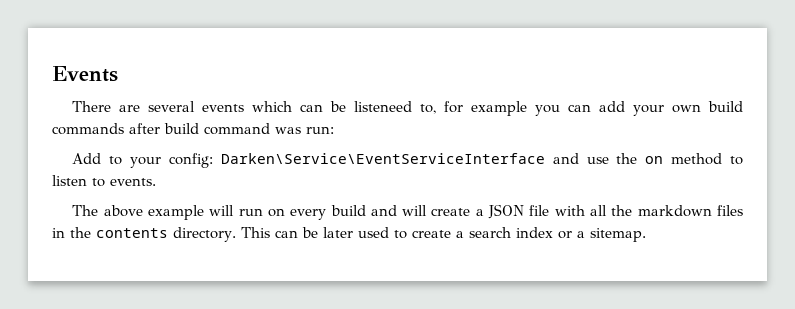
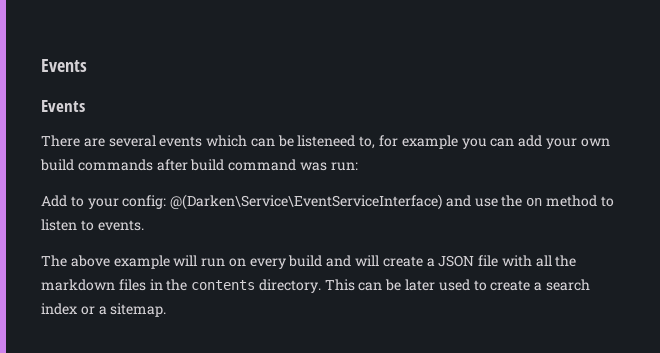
[52,66,118,82] Events -> [41,59,87,72] [41,100,85,112] Events // Events
[220,153,545,164] Darken\Service\EventServiceInterface -> [170,194,443,210] @(Darken\Service\EventServiceInterface)

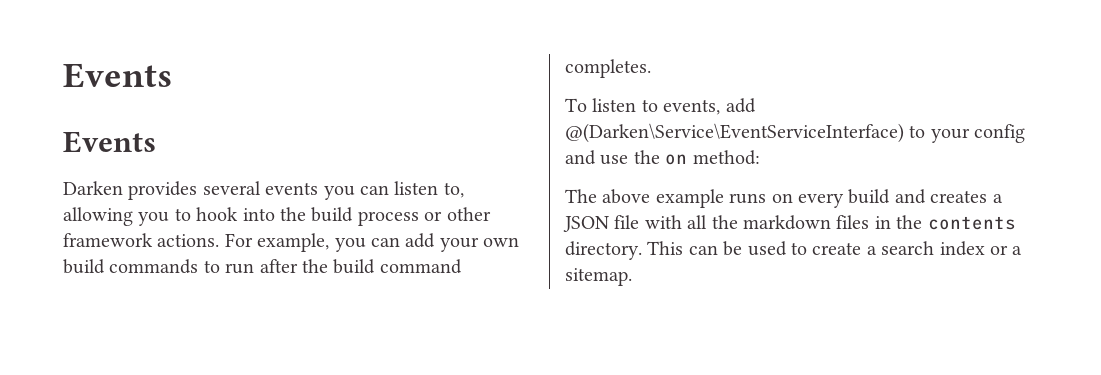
[41,135,458,149] There are several events which can be listeneed to, for example -> [63,181,464,200] [63,207,491,226] [63,233,330,252] Darken provides several events you can listen to, allowing you to hook into the build process or other framework actions. For example,
[156,159,358,171] [41,194,614,210] [41,219,144,231] after build command was run: // Add to your config: @(Darken\Service\EventServiceInterface) and use the on method to listen to events. -> [203,259,462,274] [565,59,651,78] [565,98,756,115] [565,123,1026,143] [565,150,760,165] to run after the build command completes. // To listen to events, add @(Darken\Service\EventServiceInterface) to your config and use the on method:
[173,255,226,267] will run -> [729,193,767,204] runs
[355,255,423,267] will create -> [930,190,988,203] creates
[405,279,436,291] later -> (743, 248) none

